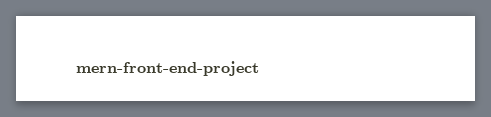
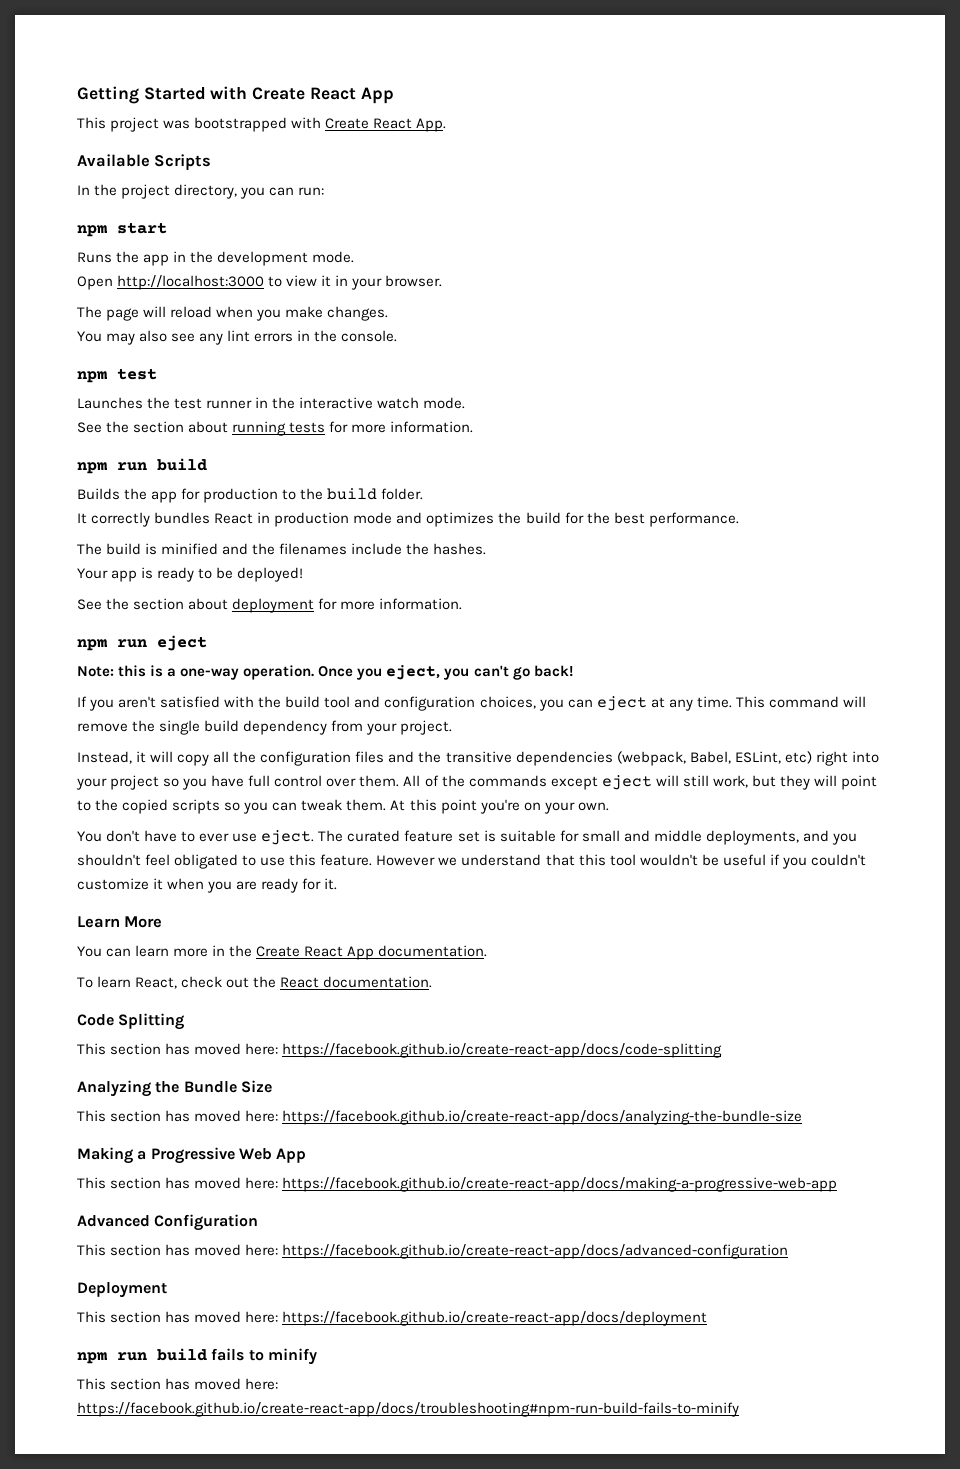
[76,61,259,76] mern-front-end-project -> [77,86,394,104] [77,117,447,132] [77,154,212,170] [77,184,325,199] [77,222,167,237] [77,251,355,266] [77,275,443,290] [77,306,389,321] [77,330,398,345] [77,368,157,383] [77,397,466,409] [77,421,474,436] [77,458,207,474] [77,488,424,503] [77,512,739,527] [77,543,487,555] [77,567,304,582] [77,598,463,613] [77,635,207,651] [77,665,573,680] [77,696,866,711] [77,720,453,735] [77,751,879,766] [76,775,878,790] [77,799,609,814] [77,830,857,845] [77,854,866,869] [77,878,338,893] [77,916,163,928] [77,945,488,960] [77,976,433,989] [77,1013,185,1030] [77,1043,723,1058] [77,1080,272,1097] [77,1110,803,1125] [77,1147,307,1164] [77,1177,838,1192] [77,1214,259,1231] [77,1244,789,1259] [77,1282,167,1298] [77,1311,708,1326] [77,1348,317,1365] [77,1378,279,1390] [77,1402,739,1417] Getting Started with Create React App // This project was bootstrapped with Create React App. // Available Scripts // In the project directory, you can run: // npm start // Runs the app in the development mode. // Open http://localhost:3000 to view it in your browser. // The page will reload when you make changes. // You may also see any lint errors in the console. // npm test // Launches the test runner in the interactive watch mode. // See the section about running tests for more information. // npm run build // Builds the app for production to the build folder. // It correctly bundles React in production mode and optimizes the build for the best performance. // The build is minified and the filenames include the hashes. // Your app is ready to be deployed! // See the section about deployment for more information. // npm run eject // Note: this is a one-way operation. Once you eject, you can't go back! // If you aren't satisfied with the build tool and configuration choices, you can eject at any time. This command will remove the single build dependency from your project. // Instead, it will copy all the configuration files and the transitive dependencies (webpack, Babel, ESLint, etc) right into your project so you have full control over them. All of the commands except eject will still work, but they will point to the copied scripts so you can tweak them. At this point you're on your own. // You don't have to ever use eject. The curated feature set is suitable for small and middle deployments, and you shouldn't feel obligated to use this feature. However we understand that this tool wouldn't be useful if you couldn't customize it when you are ready for it. // Learn More // You can learn more in the Create React App documentation. // To learn React, check out the React documentation. // Code Splitting // This section has moved here: https://facebook.github.io/create-react-app/docs/code-splitting // Analyzing the Bundle Size // This section has moved here: https://facebook.github.io/create-react-app/docs/analyzing-the-bundle-size // Making a Progressive Web App // This section has moved here: https://facebook.github.io/create-react-app/docs/making-a-progressive-web-app // Advanced Configuration // This section has moved here: https://facebook.github.io/create-react-app/docs/advanced-configuration // Deployment // This section has moved here: https://facebook.github.io/create-react-app/docs/deployment // npm run build fails to minify // This section has moved here: https://facebook.github.io/create-react-app/docs/troubleshooting#npm-run-build-fails-to-minify

